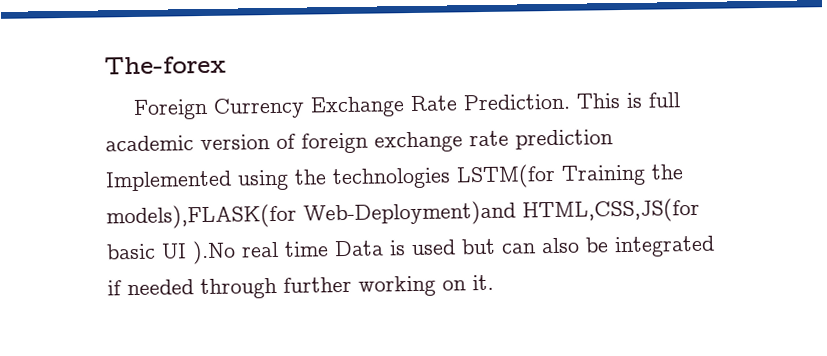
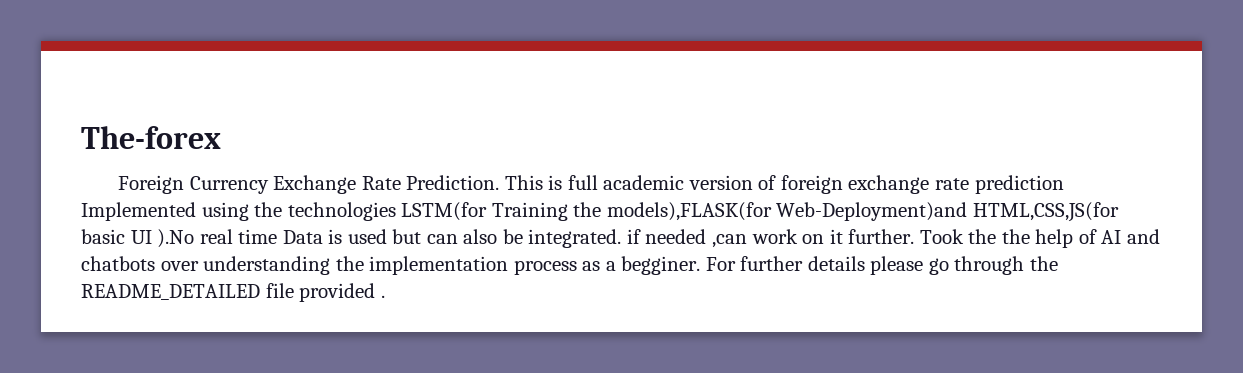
[614,235,715,258] integrated -> [528,229,622,248] integrated.
[200,274,494,300] through further working on it. -> [712,229,1160,248] [81,256,1059,275] [81,283,385,302] ,can work on it further. Took the the help of AI and chatbots over understanding the implementation process as a begginer. For further details please go through the README_DETAILED file provided .

